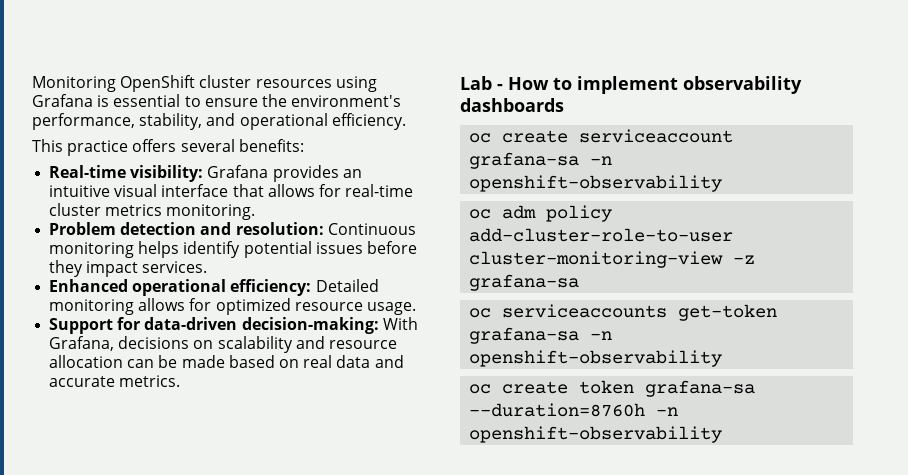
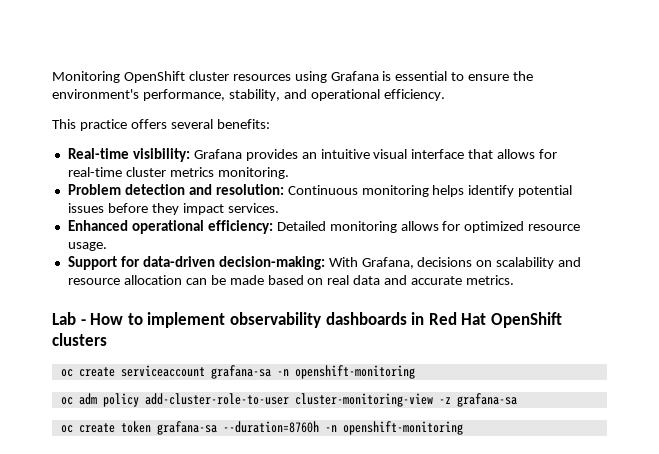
(564, 105) none -> [411,312,562,328] [52,333,107,346] in Red Hat OpenShift clusters
[469,175,723,192] openshift-observability -> [294,365,415,379] openshift-monitoring
[469,304,778,321] [469,327,613,344] [469,350,723,367] // oc serviceaccounts get-token grafana-sa -n openshift-observability -> (517, 400) none
[469,426,723,443] openshift-observability -> [342,421,463,435] openshift-monitoring

